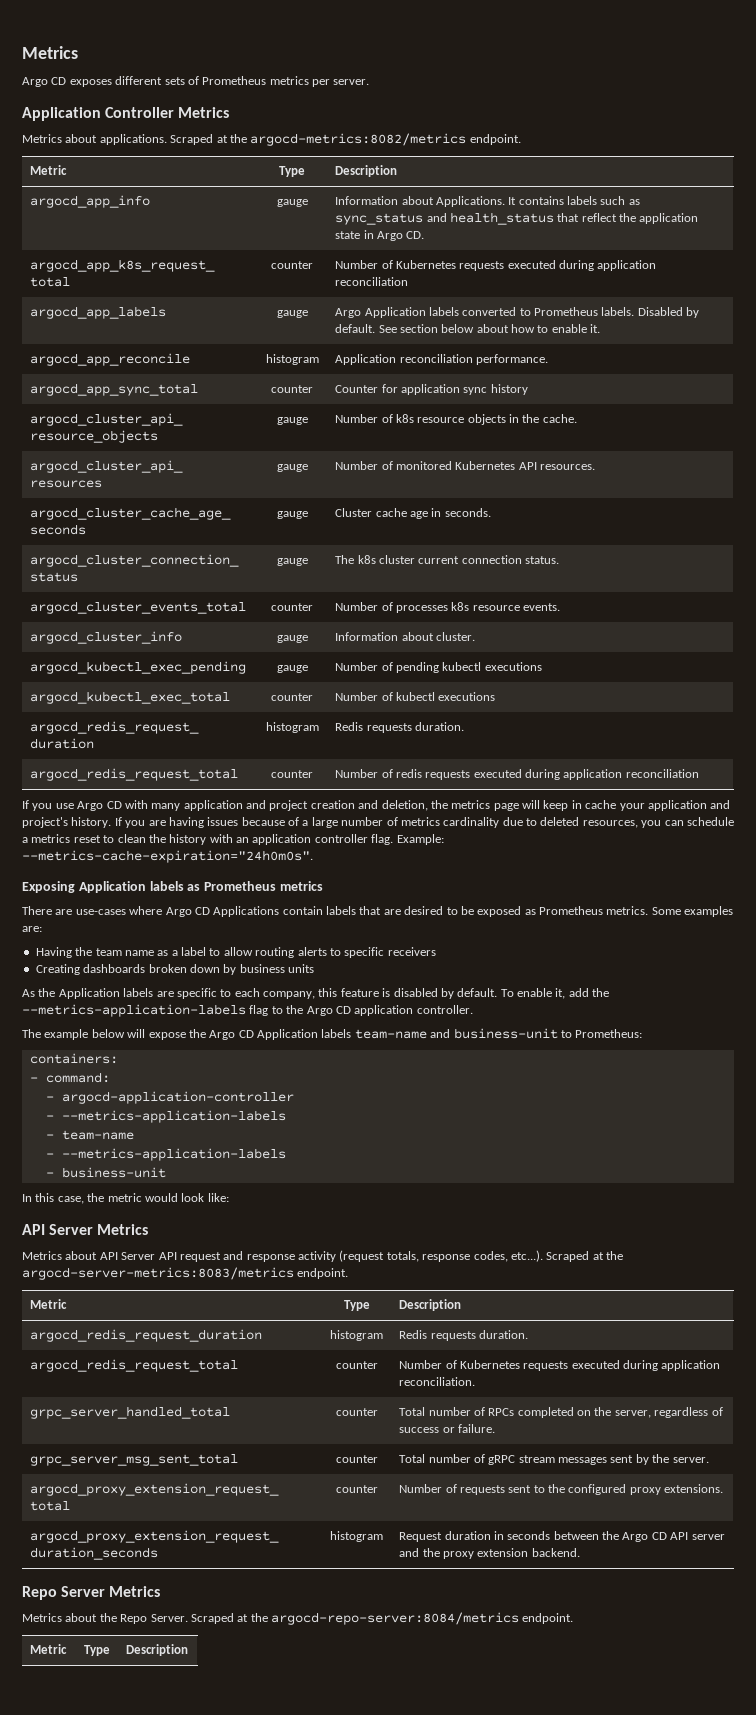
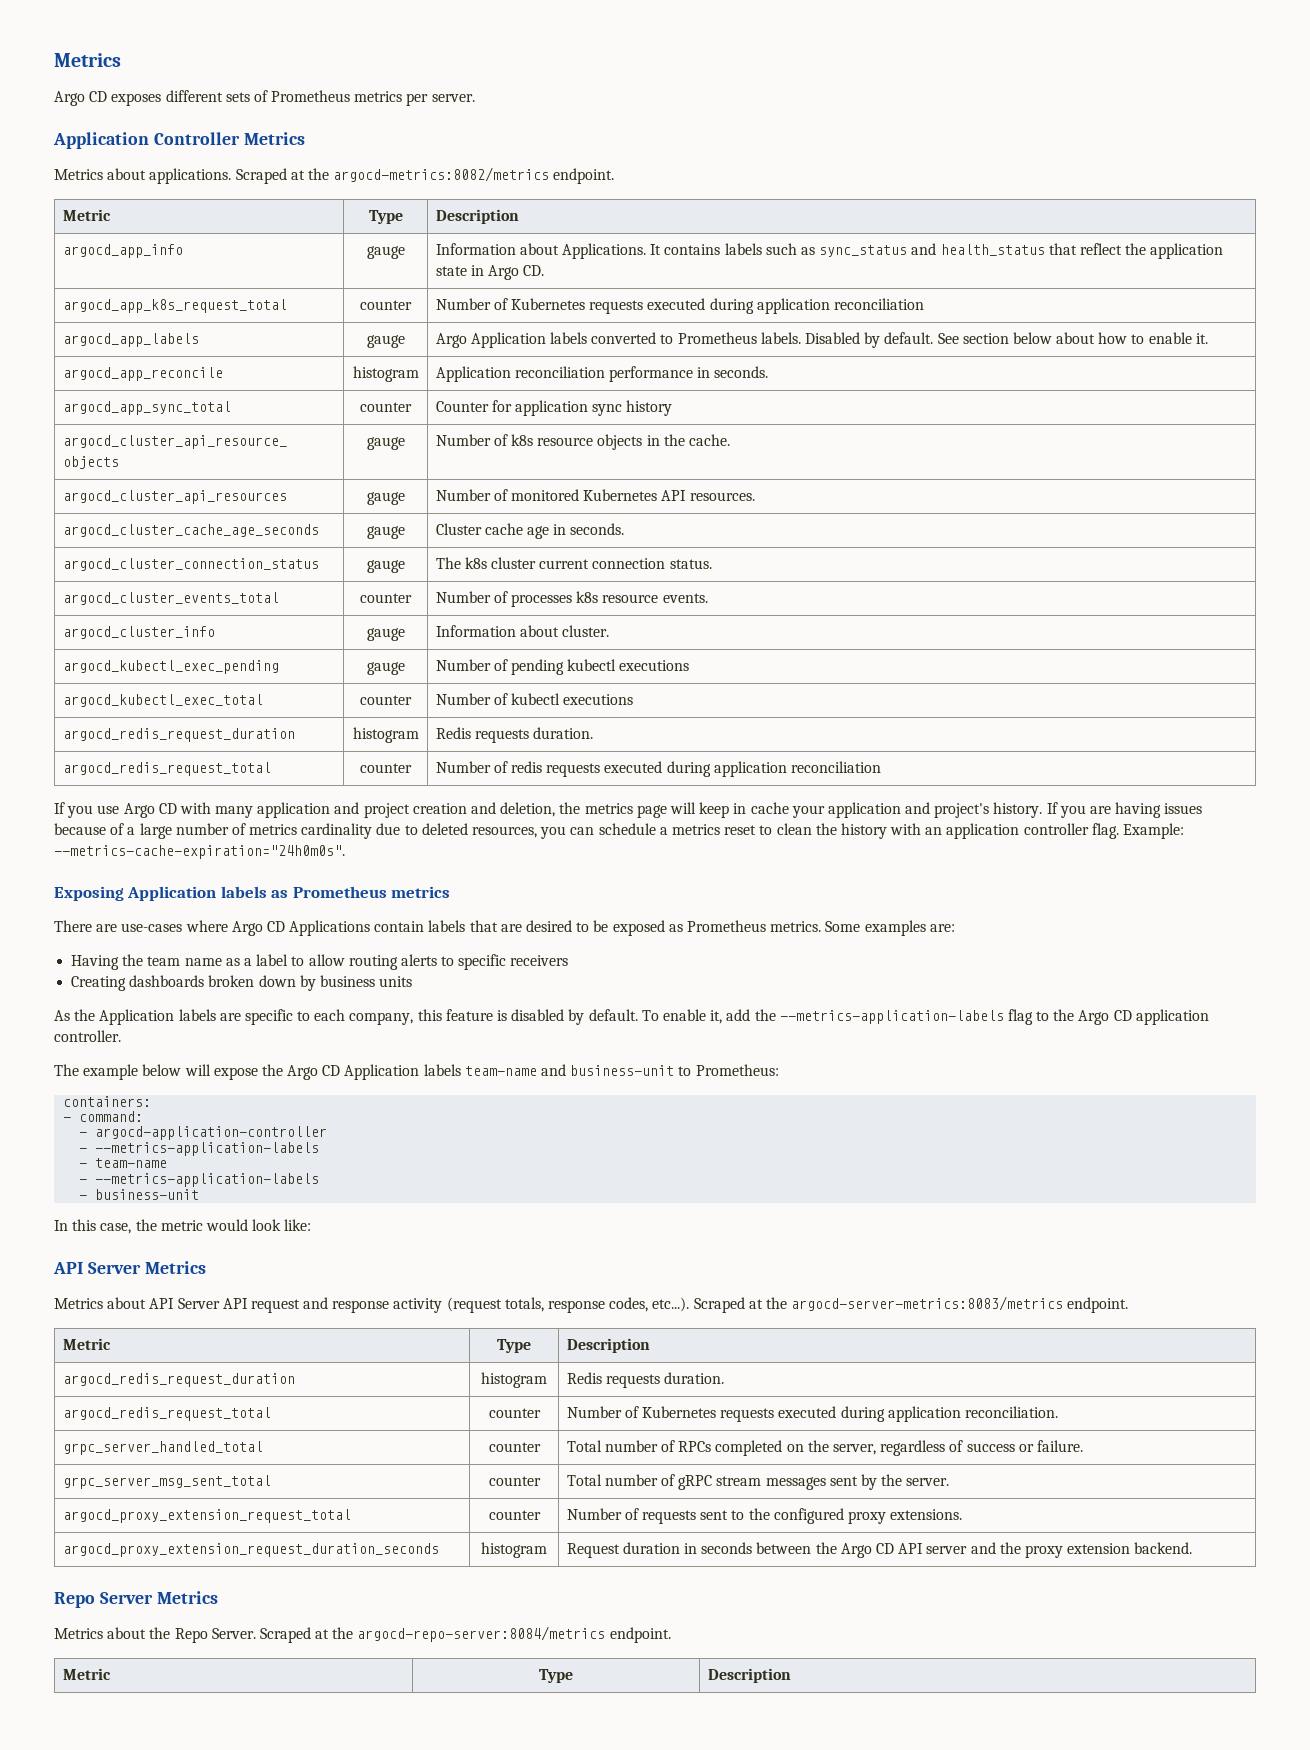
[475,354,548,365] performance. -> [609,366,769,382] performance in seconds.

